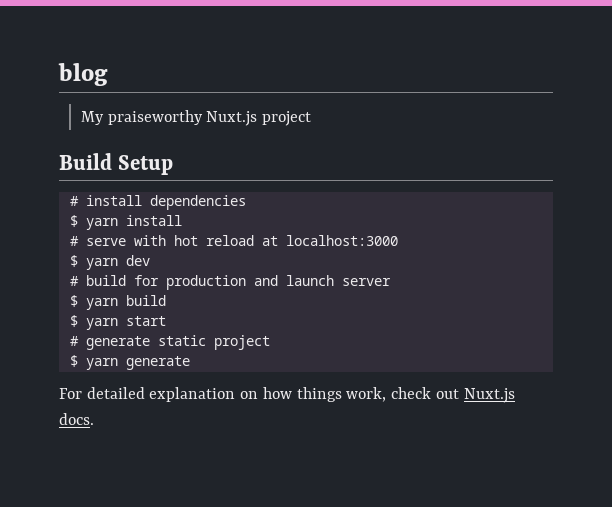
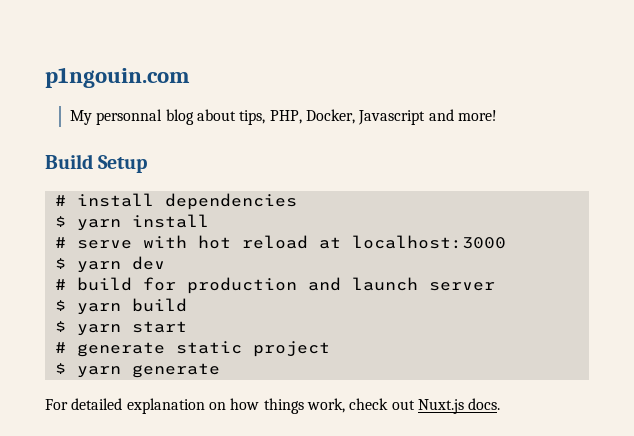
[58,63,108,86] blog -> [45,67,190,88] p1ngouin.com
[107,110,312,126] praiseworthy Nuxt.js project -> [96,109,497,125] personnal blog about tips, PHP, Docker, Javascript and more!

